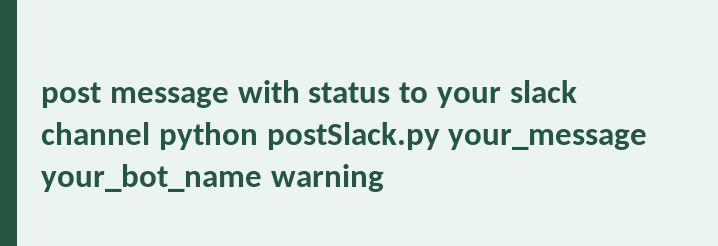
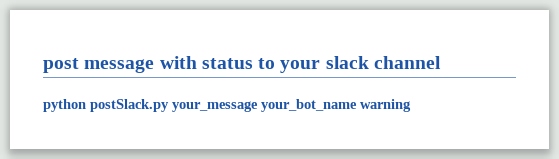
(150, 133) none -> (441, 62) //

